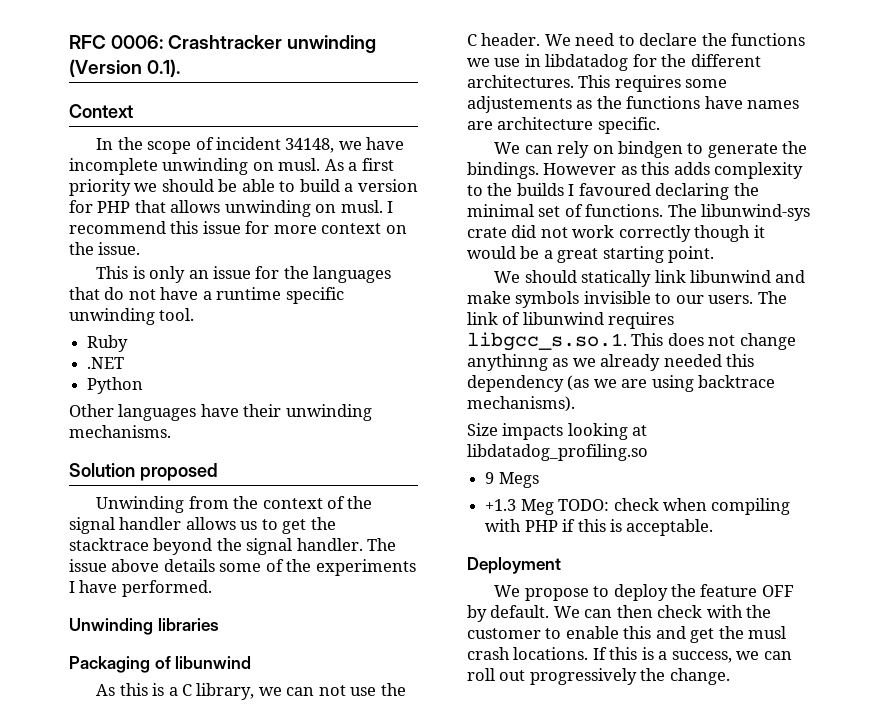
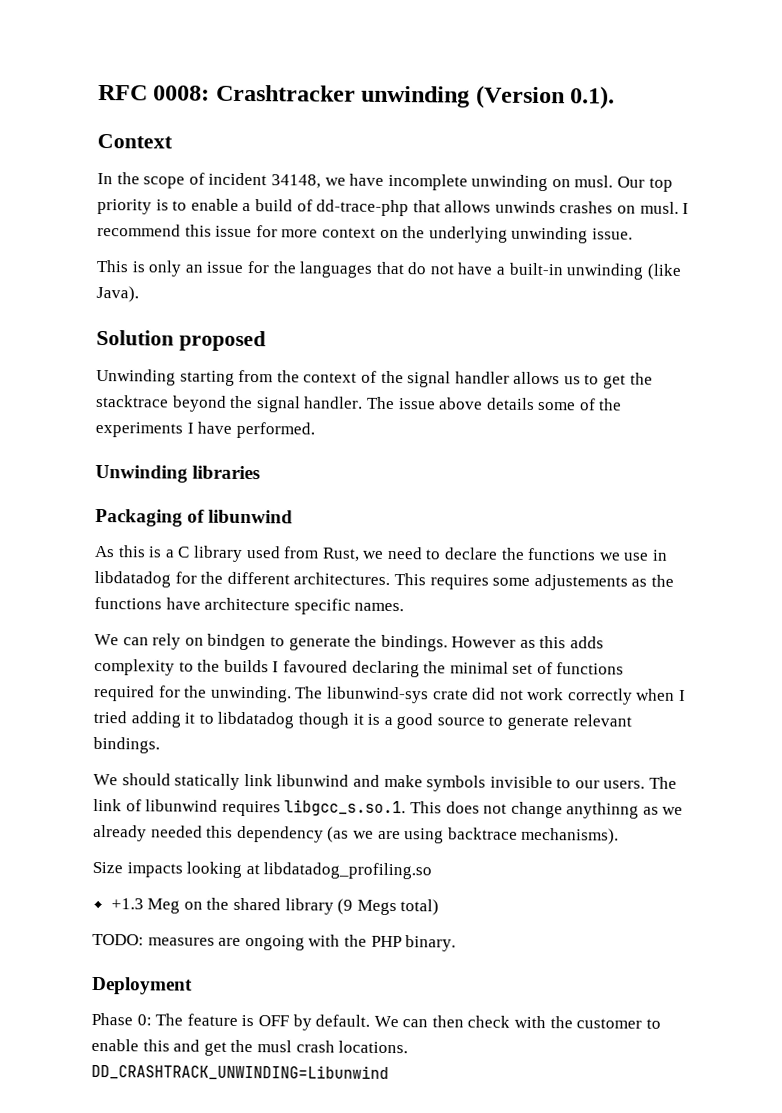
[111,35,164,49] 0006: -> [153,85,211,101] 0008:
[324,158,394,171] [69,179,418,196] [69,200,311,217] As a first priority we should be able to build a version for PHP that allows unwinding -> [617,176,673,192] [97,198,614,217] Our top priority is to enable a build of dd-trace-php that allows unwinds crashes
(94, 248) none -> [428,226,589,244] underlying unwinding
[216,287,344,304] [69,308,195,325] [87,335,129,352] [87,357,125,369] [87,377,144,394] [69,404,372,421] [69,425,171,438] runtime specific unwinding tool. // Ruby // .NET // Python // Other languages have their unwinding mechanisms. -> [508,262,681,280] [96,285,139,303] built-in unwinding (like Java).
(185, 504) none -> [179,370,235,386] starting
[196,683,406,700] [467,33,571,46] library, we can not use the C header. We -> [192,545,385,562] library used from Rust, we
[747,100,800,109] [467,117,660,134] names are architecture specific. -> [204,597,405,615] architecture specific names.
[585,204,664,217] functions. -> [556,662,625,675] [94,684,292,703] functions required for the unwinding.
[694,225,765,242] [467,246,715,263] though it would be a great starting point. -> [636,688,687,702] [93,710,632,731] [93,736,160,754] when I tried adding it to libdatadog though it is a good source to generate relevant bindings.
[485,472,539,488] // 9 Megs -> (433, 871) none
[558,498,791,515] [485,519,714,536] [467,557,561,574] [494,584,758,601] TODO: check when compiling with PHP if this is acceptable. // Deployment // We propose to deploy the feature -> [183,897,440,916] [92,933,457,952] [92,976,193,995] [91,1012,255,1027] on the shared library (9 Megs total) // TODO: measures are ongoing with the PHP binary. // Deployment // Phase 0: The feature is
[592,647,792,663] [467,668,730,685] If this is a success, we can roll out progressively the change. -> [91,1063,389,1081] DD_CRASHTRACK_UNWINDING=Libunwind

